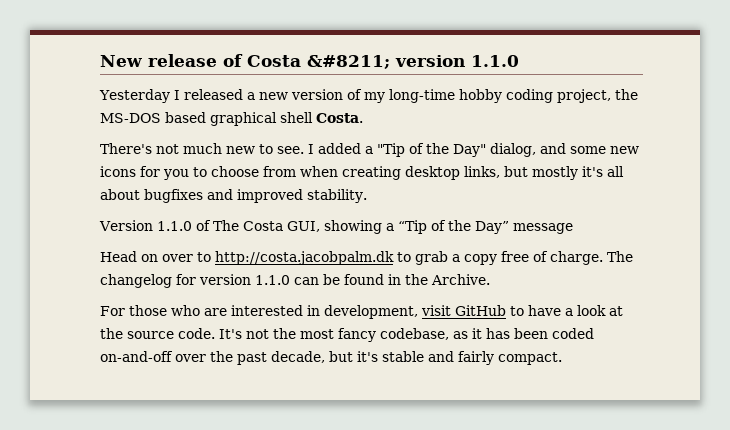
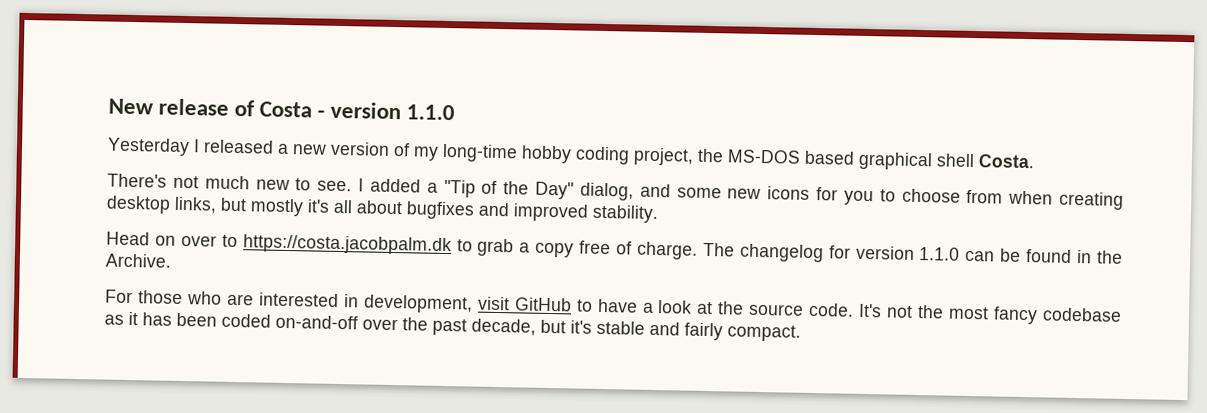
[307,55,390,69] &#8211; -> [317,109,326,118] -
[99,220,573,234] // Version 1.1.0 of The Costa GUI, showing a “Tip of the Day” message -> (659, 214) none
[215,251,394,265] http://costa.jacobpalm.dk -> [242,234,452,256] https://costa.jacobpalm.dk
[380,328,449,340] codebase, -> [1042,307,1123,322] codebase

